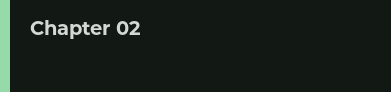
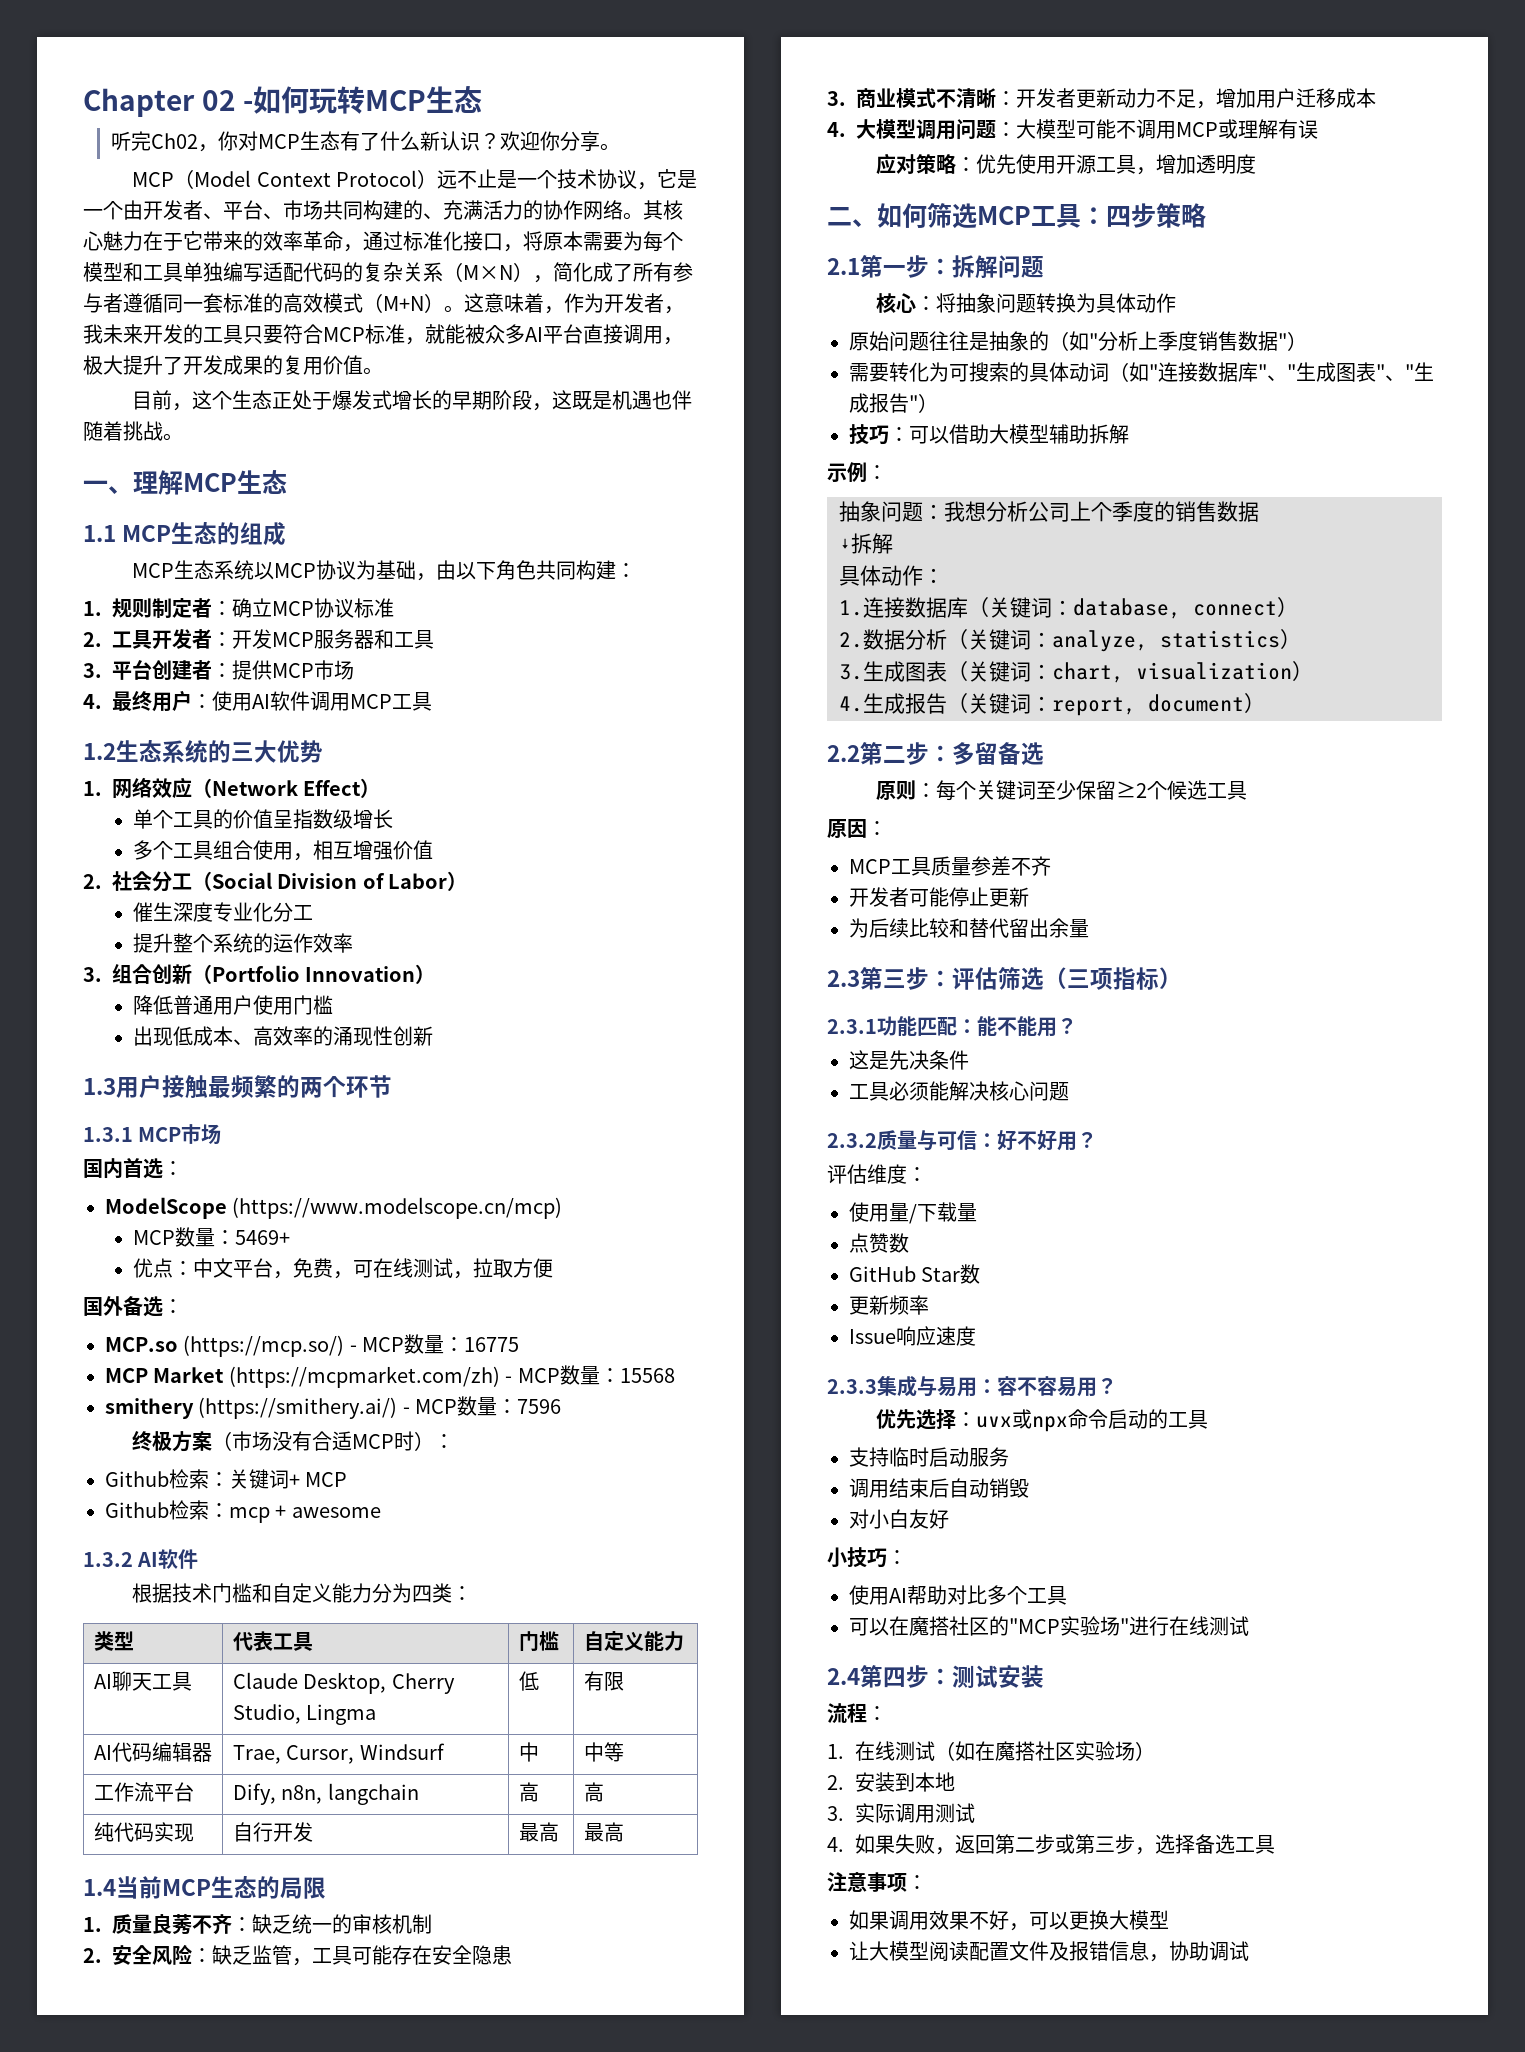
(141, 28) none -> [243,86,483,114] [111,131,621,152] [132,169,698,190] [83,200,683,220] [83,231,683,252] [83,262,693,283] [83,293,684,314] [83,324,683,345] [83,355,383,375] [132,390,693,411] [83,421,183,441] [83,470,287,495] [83,522,287,546] [132,560,637,581] [83,598,394,618] [83,629,434,649] [83,660,354,680] [83,690,432,712] [83,740,323,763] [83,777,381,799] [133,809,394,829] [133,840,434,861] [83,871,468,892] [133,902,314,922] [133,933,354,953] [83,964,436,984] [133,995,334,1015] [133,1026,434,1046] [83,1075,392,1098] [83,1124,222,1145] [83,1158,183,1179] [105,1197,563,1219] [133,1227,291,1247] [133,1258,554,1279] [83,1296,183,1317] [105,1334,520,1357] [105,1365,675,1388] [105,1396,562,1419] [132,1431,455,1452] [105,1469,348,1489] [105,1500,381,1523] [83,1549,199,1569] [132,1583,473,1603] [93,1631,134,1651] [232,1631,313,1651] [518,1631,559,1651] [583,1631,684,1651] [93,1671,192,1691] [232,1672,455,1694] [232,1704,377,1725] [518,1671,539,1691] [583,1671,624,1691] [93,1742,212,1762] [232,1743,445,1764] [518,1742,539,1762] [583,1742,624,1762] [93,1782,194,1802] [232,1783,419,1805] [518,1782,539,1802] [583,1782,604,1802] [93,1822,194,1842] [232,1822,313,1842] [518,1822,559,1842] [583,1822,624,1842] [83,1876,326,1899] [83,1914,432,1935] [83,1944,512,1966] [827,88,1376,109] [827,119,1318,140] [876,153,1257,175] [827,203,1206,229] [827,255,1044,279] [876,293,1177,313] [849,331,1307,351] [849,362,1434,382] [849,393,938,413] [849,424,1129,445] [827,462,887,482] [839,501,1259,522] [839,533,893,554] [839,565,944,586] [839,597,1298,619] [839,629,1301,652] [839,661,1313,683] [839,693,1265,716] [827,742,1044,765] [876,780,1248,801] [827,819,887,838] [849,856,1051,876] [849,887,1029,907] [849,918,1089,938] [827,967,1182,990] [827,1016,1077,1037] [849,1050,969,1070] [849,1081,1069,1101] [827,1130,1097,1151] [827,1164,927,1184] [849,1202,977,1224] [849,1233,909,1253] [849,1264,981,1284] [849,1295,929,1315] [849,1326,976,1346] [827,1375,1117,1397] [876,1409,1209,1432] [849,1447,1009,1467] [849,1478,1029,1498] [849,1509,949,1529] [827,1547,907,1568] [849,1585,1067,1605] [849,1616,1249,1636] [827,1665,1044,1688] [827,1703,887,1724] [827,1741,1156,1761] [827,1772,956,1792] [827,1803,976,1823] [827,1834,1276,1855] [827,1872,927,1892] [849,1910,1169,1931] [849,1941,1249,1962] -如何玩转MCP生态 // 听完Ch02，你对MCP生态有了什么新认识？欢迎你分享。 // MCP（Model Context Protocol）远不止是一个技术协议，它是一个由开发者、平台、市场共同构建的、充满活力的协作网络。其核心魅力在于它带来的效率革命，通过标准化接口，将原本需要为每个模型和工具单独编写适配代码的复杂关系（M×N），简化成了所有参与者遵循同一套标准的高效模式（M+N）。这意味着，作为开发者，我未来开发的工具只要符合MCP标准，就能被众多AI平台直接调用，极大提升了开发成果的复用价值。 // 目前，这个生态正处于爆发式增长的早期阶段，这既是机遇也伴随着挑战。 // 一、理解MCP生态 // 1.1 MCP生态的组成 // MCP生态系统以MCP协议为基础，由以下角色共同构建： // 1.规则制定者：确立MCP协议标准 // 2.工具开发者：开发MCP服务器和工具 // 3.平台创建者：提供MCP市场 // 4.最终用户：使用AI软件调用MCP工具 // 1.2生态系统的三大优势 // 1.网络效应（Network Effect） // 单个工具的价值呈指数级增长 // 多个工具组合使用，相互增强价值 // 2.社会分工（Social Division of Labor） // 催生深度专业化分工 // 提升整个系统的运作效率 // 3.组合创新（Portfolio Innovation） // 降低普通用户使用门槛 // 出现低成本、高效率的涌现性创新 // 1.3用户接触最频繁的两个环节 // 1.3.1 MCP市场 // 国内首选： // ModelScope (https://www.modelscope.cn/mcp) // MCP数量：5469+ // 优点：中文平台，免费，可在线测试，拉取方便 // 国外备选： // MCP.so (https://mcp.so/) - MCP数量：16775 // MCP Market (https://mcpmarket.com/zh) - MCP数量：15568 // smithery (https://smithery.ai/) - MCP数量：7596 // 终极方案（市场没有合适MCP时）： // Github检索：关键词+ MCP // Github检索：mcp + awesome // 1.3.2 AI软件 // 根据技术门槛和自定义能力分为四类： // 类型 | 代表工具 | 门槛 | 自定义能力 // AI聊天工具 | Claude Desktop, Cherry Studio, Lingma | 低 | 有限 // AI代码编辑器 | Trae, Cursor, Windsurf | 中 | 中等 // 工作流平台 | Dify, n8n, langchain | 高 | 高 // 纯代码实现 | 自行开发 | 最高 | 最高 // 1.4当前MCP生态的局限 // 1.质量良莠不齐：缺乏统一的审核机制 // 2.安全风险：缺乏监管，工具可能存在安全隐患 // 3.商业模式不清晰：开发者更新动力不足，增加用户迁移成本 // 4.大模型调用问题：大模型可能不调用MCP或理解有误 // 应对策略：优先使用开源工具，增加透明度 // 二、如何筛选MCP工具：四步策略 // 2.1第一步：拆解问题 // 核心：将抽象问题转换为具体动作 // 原始问题往往是抽象的（如"分析上季度销售数据"） // 需要转化为可搜索的具体动词（如"连接数据库"、"生成图表"、"生成报告"） // 技巧：可以借助大模型辅助拆解 // 示例： // 抽象问题：我想分析公司上个季度的销售数据 // ↓拆解 // 具体动作： // 1.连接数据库（关键词：database, connect） // 2.数据分析（关键词：analyze, statistics） // 3.生成图表（关键词：chart, visualization） // 4.生成报告（关键词：report, document） // 2.2第二步：多留备选 // 原则：每个关键词至少保留≥2个候选工具 // 原因： // MCP工具质量参差不齐 // 开发者可能停止更新 // 为后续比较和替代留出余量 // 2.3第三步：评估筛选（三项指标） // 2.3.1功能匹配：能不能用？ // 这是先决条件 // 工具必须能解决核心问题 // 2.3.2质量与可信：好不好用？ // 评估维度： // 使用量/下载量 // 点赞数 // GitHub Star数 // 更新频率 // Issue响应速度 // 2.3.3集成与易用：容不容易用？ // 优先选择：uvx或npx命令启动的工具 // 支持临时启动服务 // 调用结束后自动销毁 // 对小白友好 // 小技巧： // 使用AI帮助对比多个工具 // 可以在魔搭社区的"MCP实验场"进行在线测试 // 2.4第四步：测试安装 // 流程： // 1.在线测试（如在魔搭社区实验场） // 2.安装到本地 // 3.实际调用测试 // 4.如果失败，返回第二步或第三步，选择备选工具 // 注意事项： // 如果调用效果不好，可以更换大模型 // 让大模型阅读配置文件及报错信息，协助调试

